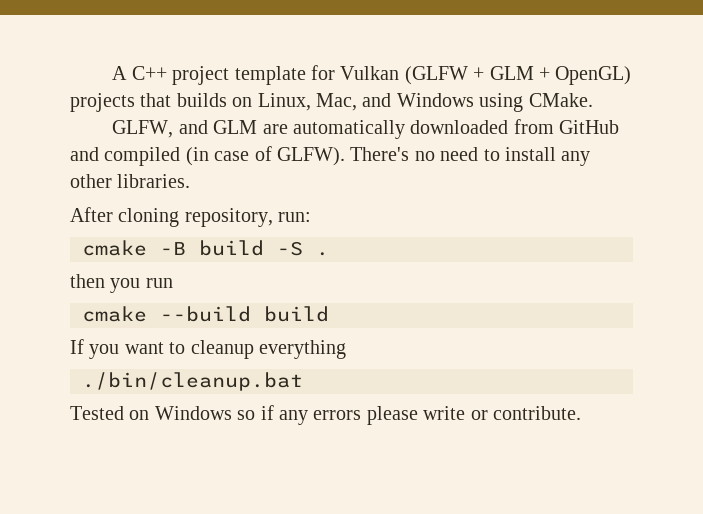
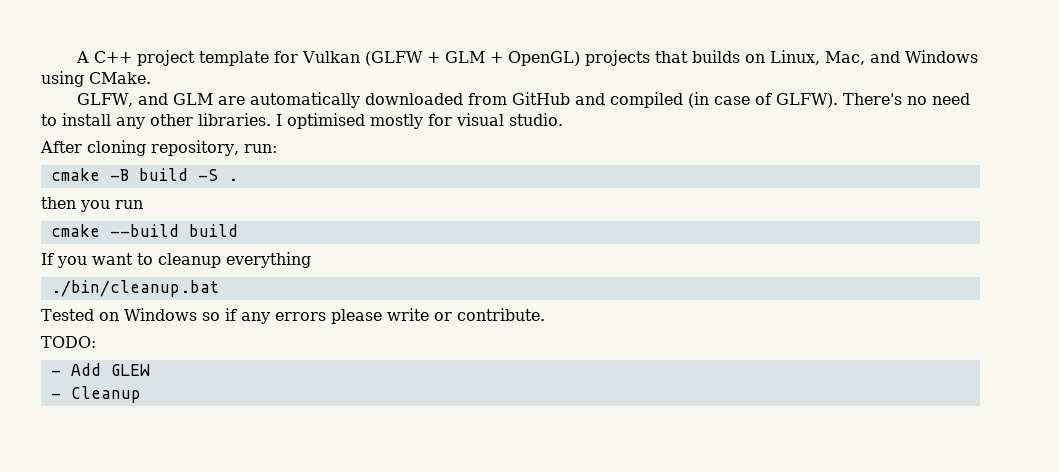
(191, 181) none -> [276,113,563,129] I optimised mostly for visual studio.
(581, 413) none -> [41,336,96,348] [50,363,150,376] [50,386,141,403] // TODO: // - Add GLEW // - Cleanup

